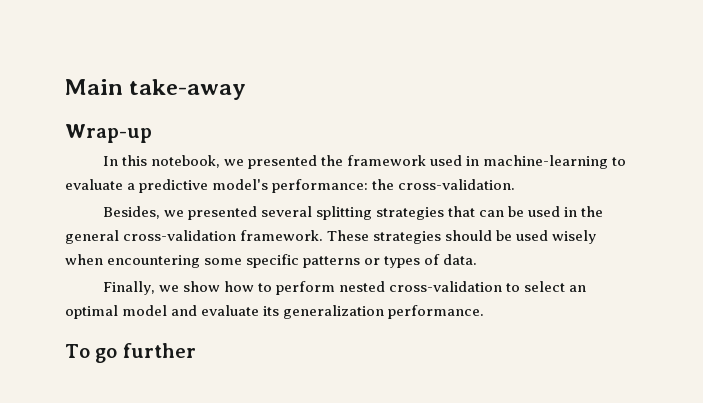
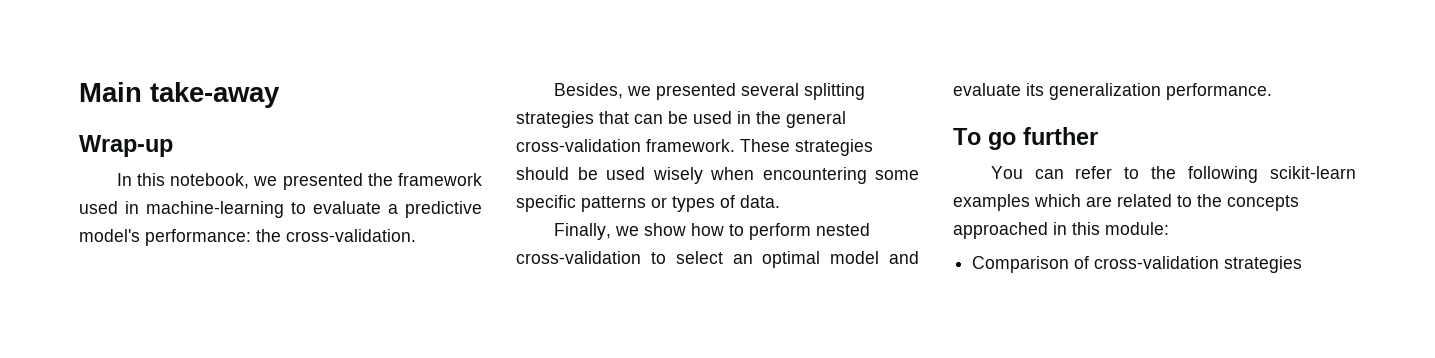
(196, 350) none -> [990,166,1356,183] [953,194,1299,211] [953,222,1169,239] [972,256,1303,273] // You can refer to the following scikit-learn examples which are related to the concepts approached in this module: // Comparison of cross-validation strategies

